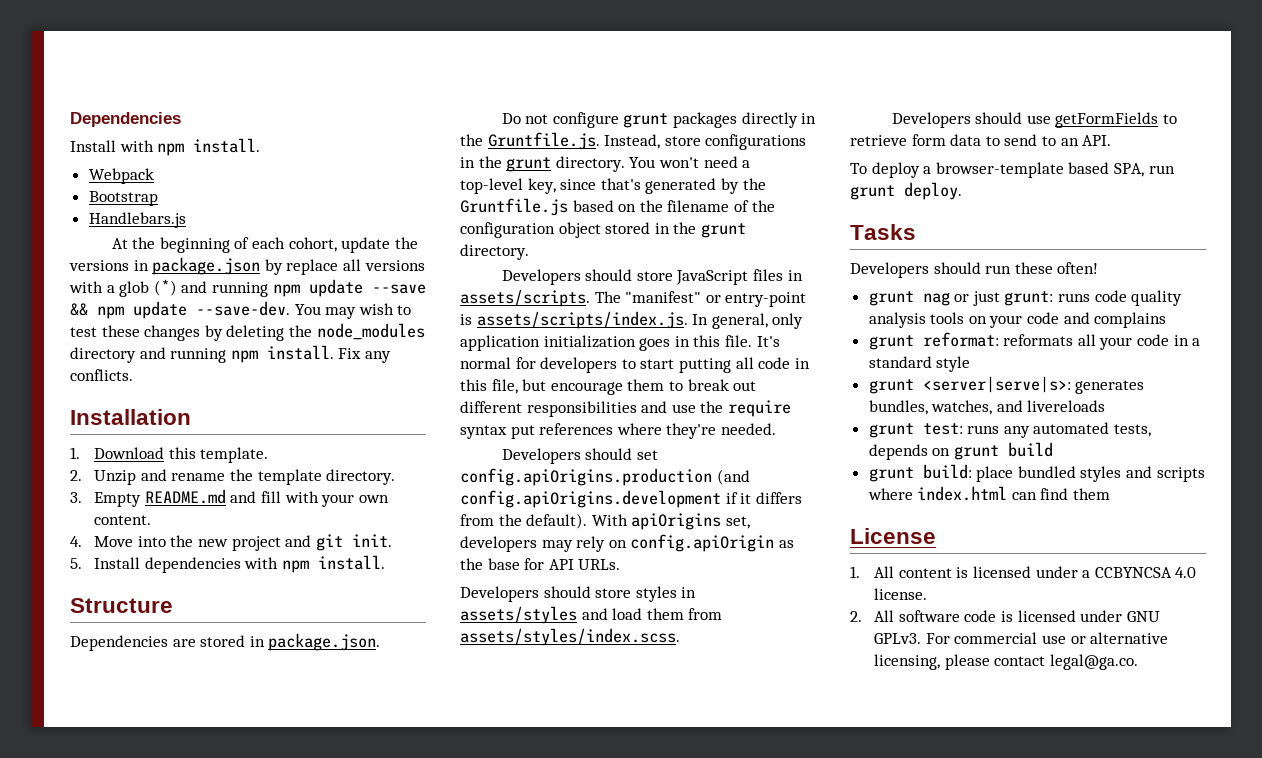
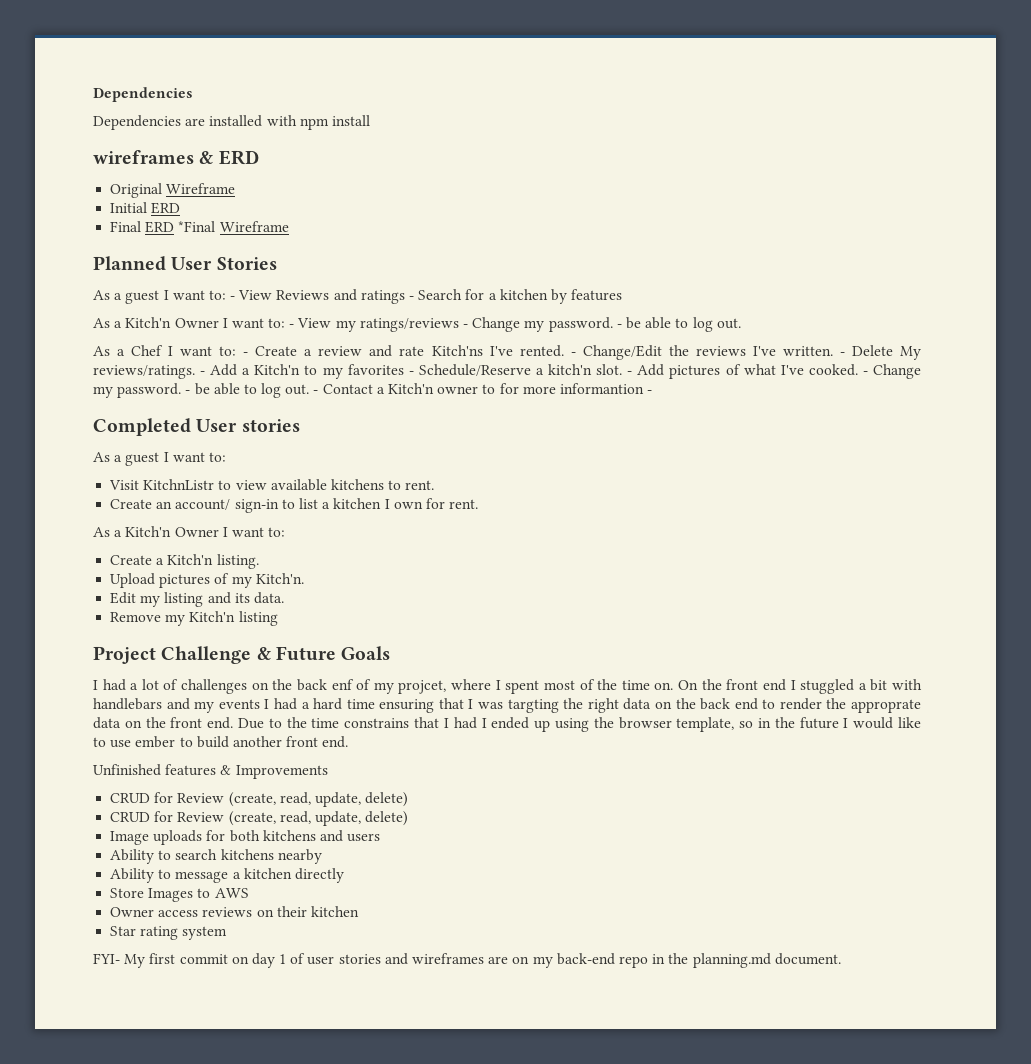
[70,138,261,156] [88,168,154,184] [88,191,158,206] [88,212,186,228] [111,237,418,253] [69,257,425,275] [69,279,426,297] [70,301,412,319] [70,323,425,341] [70,345,391,363] [70,369,133,381] [70,409,191,425] [70,447,269,463] [70,469,396,485] [70,489,389,507] [94,515,152,525] [70,534,392,551] [70,555,386,573] [70,598,173,613] [70,633,381,651] [501,112,817,128] [460,132,807,150] [460,156,751,172] [460,178,766,194] [460,198,775,216] [460,222,746,238] [460,244,529,260] [501,269,803,285] [460,289,807,307] [460,311,804,329] [460,335,780,351] [460,357,810,373] [460,379,757,395] [460,400,791,417] [460,423,776,439] [501,448,658,464] [460,468,750,486] [460,490,802,508] [460,513,750,530] [460,534,794,552] [460,558,621,570] [460,586,697,602] [460,606,723,624] [460,628,680,646] [891,112,1178,128] [850,134,1112,146] [850,162,1175,178] [850,182,962,200] [850,224,916,240] [850,262,1099,278] [868,290,1183,306] [868,312,1167,328] [868,332,1201,350] [868,356,971,372] [868,376,1145,394] [868,400,1106,415] [868,422,1152,438] [868,442,1053,460] [868,464,1205,482] [867,486,1111,501] [850,528,936,544] [850,566,1197,578] [874,588,928,600] [850,610,1160,622] [874,632,1169,644] [874,654,1139,670] Install with npm install. // Webpack // Bootstrap // Handlebars.js // At the beginning of each cohort, update the versions in package.json by replace all versions with a glob (*) and running npm update --save && npm update --save-dev. You may wish to test these changes by deleting the node_modules directory and running npm install. Fix any conflicts. // Installation // 1. Download this template. // 2. Unzip and rename the template directory. // 3. Empty README.md and fill with your own content. // 4. Move into the new project and git init. // 5. Install dependencies with npm install. // Structure // Dependencies are stored in package.json. // Do not configure grunt packages directly in the Gruntfile.js. Instead, store configurations in the grunt directory. You won't need a top-level key, since that's generated by the Gruntfile.js based on the filename of the configuration object stored in the grunt directory. // Developers should store JavaScript files in assets/scripts. The "manifest" or entry-point is assets/scripts/index.js. In general, only application initialization goes in this file. It's normal for developers to start putting all code in this file, but encourage them to break out different responsibilities and use the require syntax put references where they're needed. // Developers should set config.apiOrigins.production (and config.apiOrigins.development if it differs from the default). With apiOrigins set, developers may rely on config.apiOrigin as the base for API URLs. // Developers should store styles in assets/styles and load them from assets/styles/index.scss. // Developers should use getFormFields to retrieve form data to send to an API. // To deploy a browser-template based SPA, run grunt deploy. // Tasks // Developers should run these often! // grunt nag or just grunt: runs code quality analysis tools on your code and complains // grunt reformat: reformats all your code in a standard style // grunt <server|serve|s>: generates bundles, watches, and livereloads // grunt test: runs any automated tests, depends on grunt build // grunt build: place bundled styles and scripts where index.html can find them // License // 1. All content is licensed under a CCBYNCSA 4.0 license. // 2. All software code is licensed under GNU GPLv3. For commercial use or alternative licensing, please contact legal@ga.co. -> [93,115,370,130] [93,150,259,165] [110,183,236,198] [110,202,181,214] [110,221,289,233] [93,256,277,271] [93,289,623,304] [93,317,741,332] [93,345,922,360] [93,364,921,379] [93,383,653,398] [93,418,300,436] [93,452,226,466] [109,479,435,491] [110,498,479,513] [93,526,286,537] [110,554,259,569] [110,573,304,588] [110,592,284,607] [110,611,278,626] [93,646,391,664] [93,679,923,694] [93,698,922,713] [93,717,921,732] [93,736,349,748] [93,764,328,779] [110,792,409,807] [110,811,409,826] [110,830,381,845] [110,849,322,864] [110,868,344,883] [110,888,249,902] [110,906,359,917] [110,926,228,940] [93,953,841,968] Dependencies are installed with npm install // wireframes & ERD // Original Wireframe // Initial ERD // Final ERD *Final Wireframe // Planned User Stories // As a guest I want to: - View Reviews and ratings - Search for a kitchen by features // As a Kitch'n Owner I want to: - View my ratings/reviews - Change my password. - be able to log out. // As a Chef I want to: - Create a review and rate Kitch'ns I've rented. - Change/Edit the reviews I've written. - Delete My reviews/ratings. - Add a Kitch'n to my favorites - Schedule/Reserve a kitch'n slot. - Add pictures of what I've cooked. - Change my password. - be able to log out. - Contact a Kitch'n owner to for more informantion - // Completed User stories // As a guest I want to: // Visit KitchnListr to view available kitchens to rent. // Create an account/ sign-in to list a kitchen I own for rent. // As a Kitch'n Owner I want to: // Create a Kitch'n listing. // Upload pictures of my Kitch'n. // Edit my listing and its data. // Remove my Kitch'n listing // Project Challenge & Future Goals // I had a lot of challenges on the back enf of my projcet, where I spent most of the time on. On the front end I stuggled a bit with handlebars and my events I had a hard time ensuring that I was targting the right data on the back end to render the approprate data on the front end. Due to the time constrains that I had I ended up using the browser template, so in the future I would like to use ember to build another front end. // Unfinished features & Improvements // CRUD for Review (create, read, update, delete) // CRUD for Review (create, read, update, delete) // Image uploads for both kitchens and users // Ability to search kitchens nearby // Ability to message a kitchen directly // Store Images to AWS // Owner access reviews on their kitchen // Star rating system // FYI- My first commit on day 1 of user stories and wireframes are on my back-end repo in the planning.md document.

